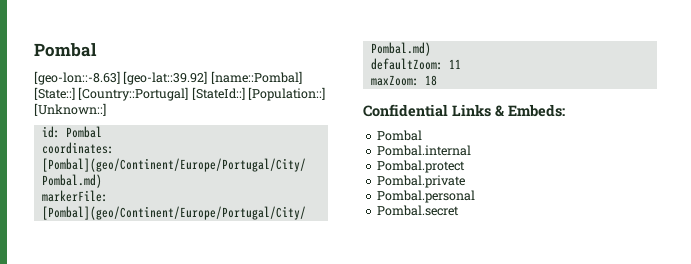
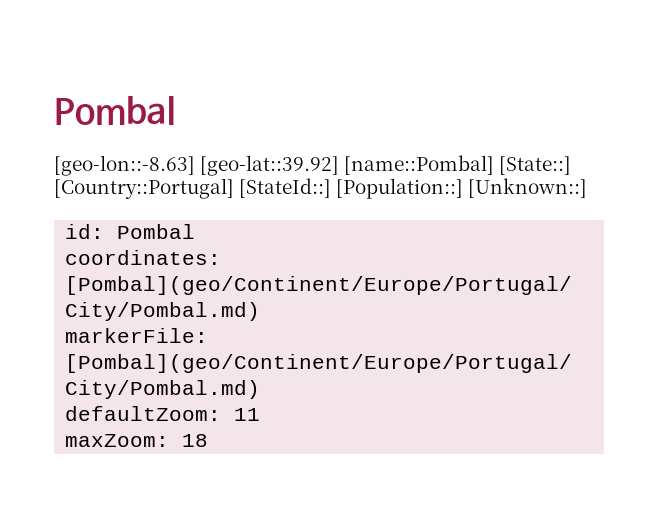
[363,104,565,117] [376,130,422,141] [376,145,471,156] [376,160,465,173] [376,175,465,188] [376,190,475,203] [376,205,459,216] // Confidential Links & Embeds: // Pombal // Pombal.internal // Pombal.protect // Pombal.private // Pombal.personal // Pombal.secret -> (209, 440) none

